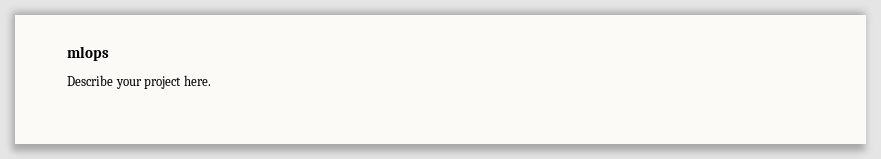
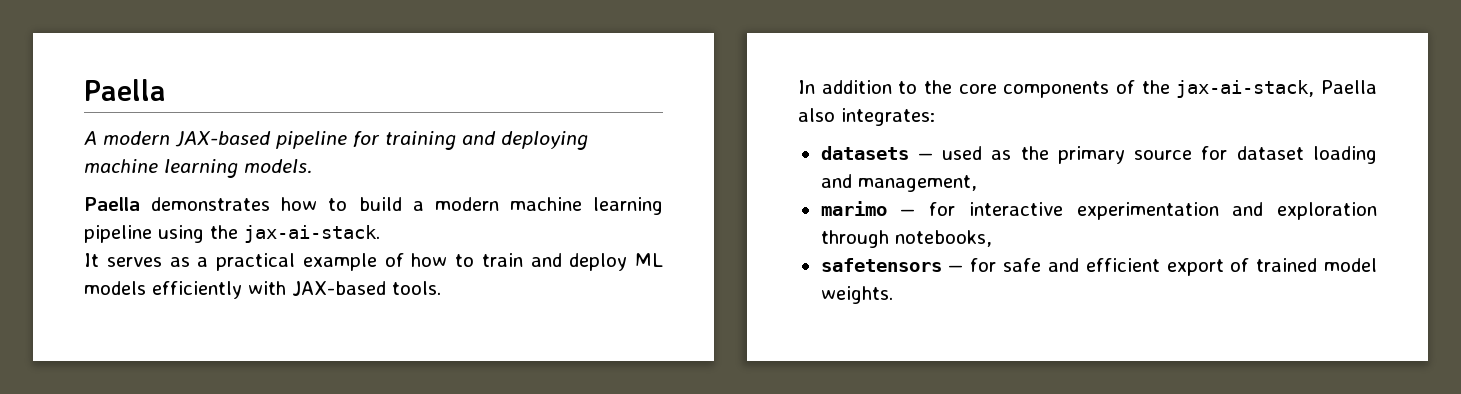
[67,46,109,61] [67,75,211,89] mlops // Describe your project here. -> [84,79,166,101] [84,131,588,150] [84,159,312,178] [84,197,663,215] [84,225,380,243] [84,253,663,271] [84,281,441,299] [798,80,1377,98] [798,108,935,126] [820,146,1377,164] [820,174,977,192] [820,201,1377,220] [820,230,992,248] [820,258,1377,276] [820,286,893,304] Paella // A modern JAX-based pipeline for training and deploying machine learning models. // Paella demonstrates how to build a modern machine learning pipeline using the jax-ai-stack. // It serves as a practical example of how to train and deploy ML models efficiently with JAX-based tools. // In addition to the core components of the jax-ai-stack, Paella also integrates: // datasets — used as the primary source for dataset loading and management, // marimo — for interactive experimentation and exploration through notebooks, // safetensors — for safe and efficient export of trained model weights.

